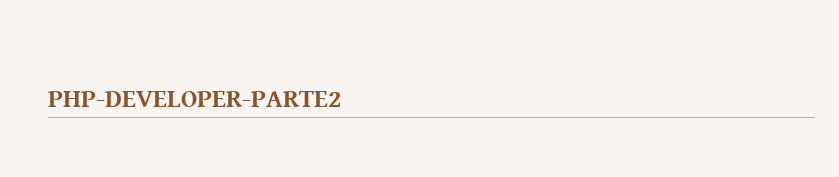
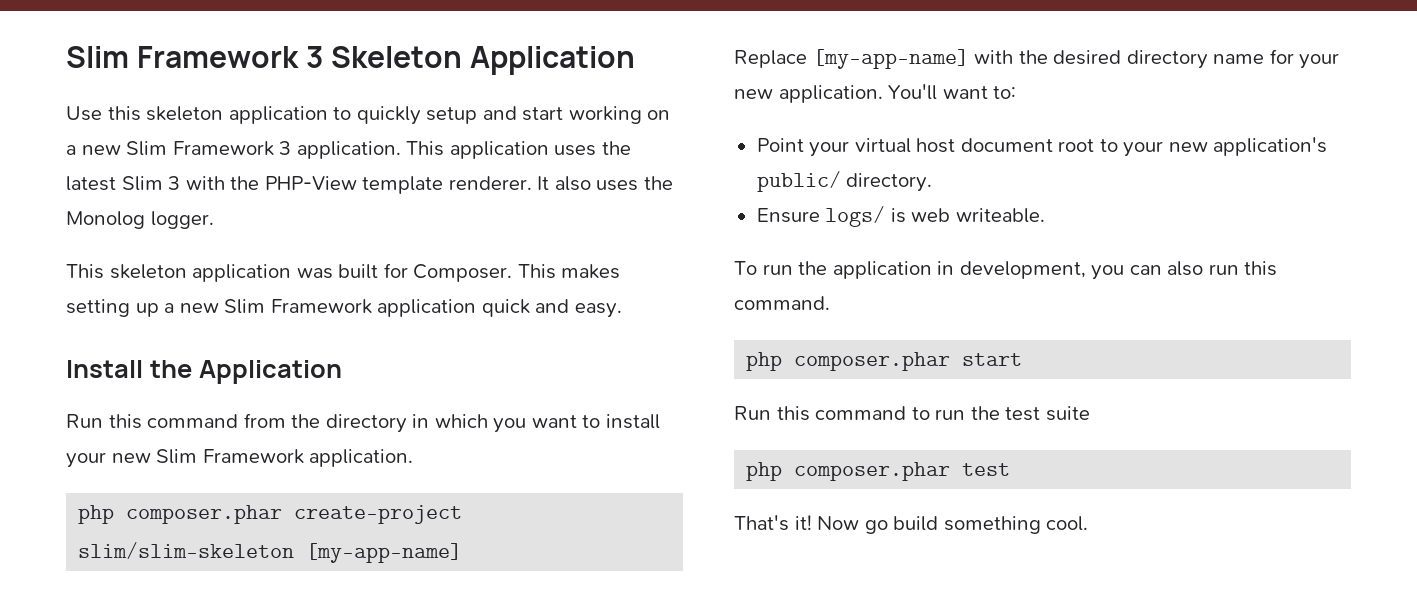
[48,91,341,107] PHP-DEVELOPER-PARTE2 -> [66,46,636,75] [66,106,671,125] [66,141,631,159] [66,176,673,194] [66,211,214,229] [66,263,621,282] [66,299,622,318] [66,360,342,384] [66,413,660,433] [66,449,414,468] [78,505,463,524] [78,542,463,563] [734,49,1340,69] [734,84,1017,103] [756,137,1328,157] [756,171,933,192] [756,206,1045,227] [734,261,1278,280] [734,296,830,310] [746,352,1023,371] [734,406,1090,421] [746,462,1011,481] [734,515,1089,534] Slim Framework 3 Skeleton Application // Use this skeleton application to quickly setup and start working on a new Slim Framework 3 application. This application uses the latest Slim 3 with the PHP-View template renderer. It also uses the Monolog logger. // This skeleton application was built for Composer. This makes setting up a new Slim Framework application quick and easy. // Install the Application // Run this command from the directory in which you want to install your new Slim Framework application. // php composer.phar create-project slim/slim-skeleton [my-app-name] // Replace [my-app-name] with the desired directory name for your new application. You'll want to: // Point your virtual host document root to your new application's public/ directory. // Ensure logs/ is web writeable. // To run the application in development, you can also run this command. // php composer.phar start // Run this command to run the test suite // php composer.phar test // That's it! Now go build something cool.

